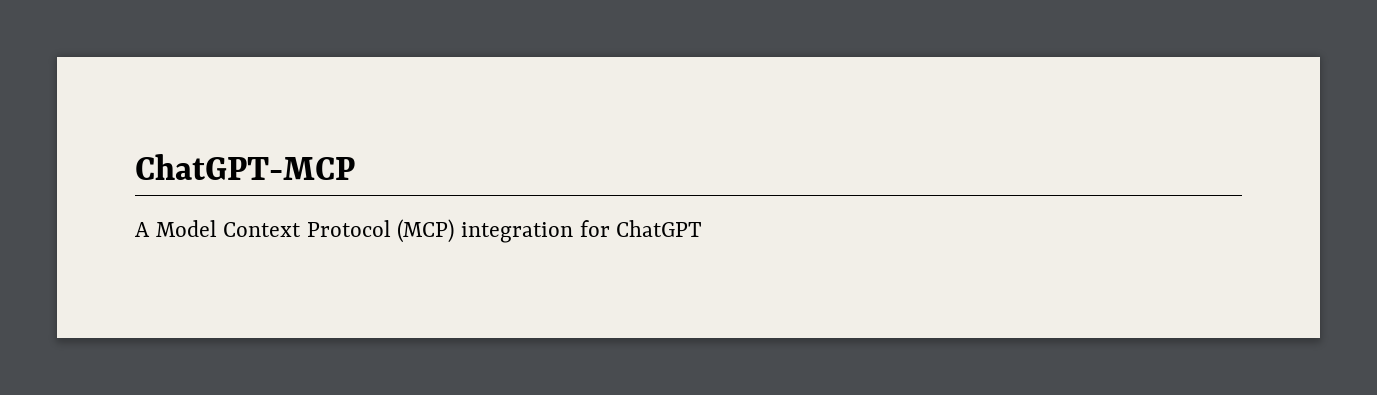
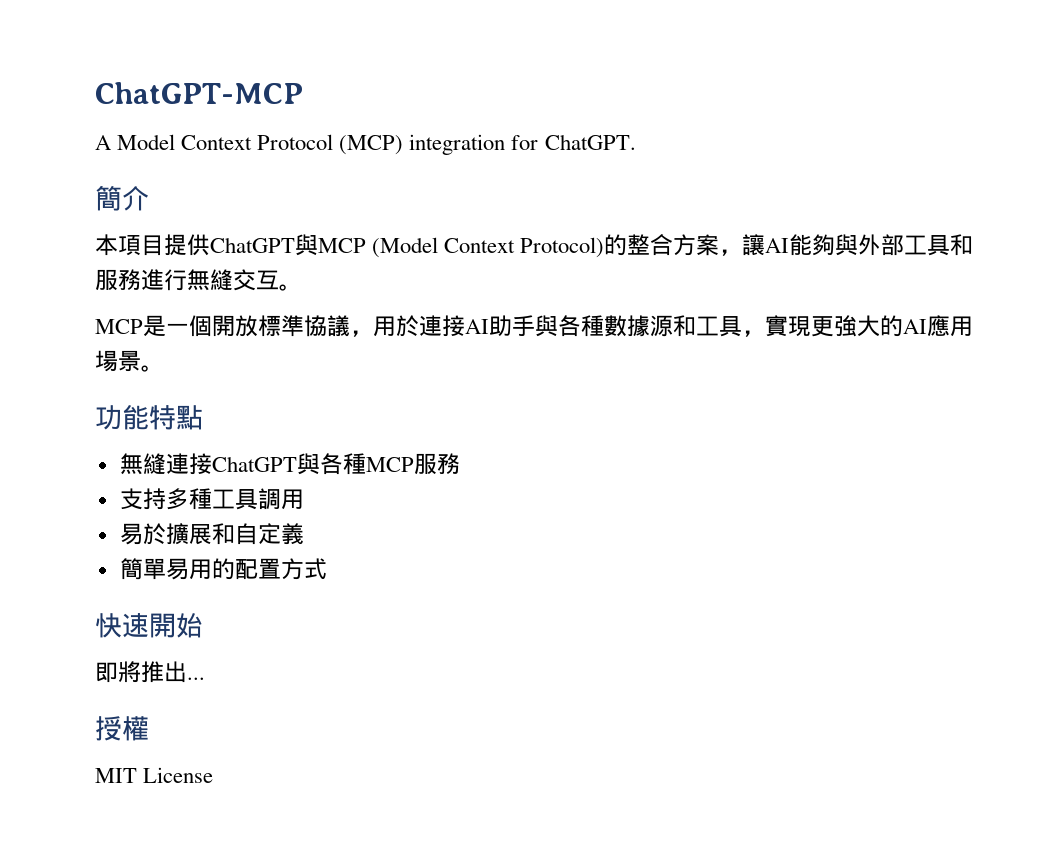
[616,220,703,237] ChatGPT -> [544,134,636,150] [95,185,149,211] [95,234,974,258] [95,269,302,291] [95,315,973,337] [95,350,164,372] [95,405,203,430] [119,453,460,475] [119,488,304,510] [119,523,304,545] [119,558,327,580] [95,613,203,638] [95,661,205,683] [95,716,149,741] [95,767,214,783] ChatGPT. // 簡介 // 本項目提供ChatGPT與MCP (Model Context Protocol)的整合方案，讓AI能夠與外部工具和服務進行無縫交互。 // MCP是一個開放標準協議，用於連接AI助手與各種數據源和工具，實現更強大的AI應用場景。 // 功能特點 // 無縫連接ChatGPT與各種MCP服務 // 支持多種工具調用 // 易於擴展和自定義 // 簡單易用的配置方式 // 快速開始 // 即將推出... // 授權 // MIT License

